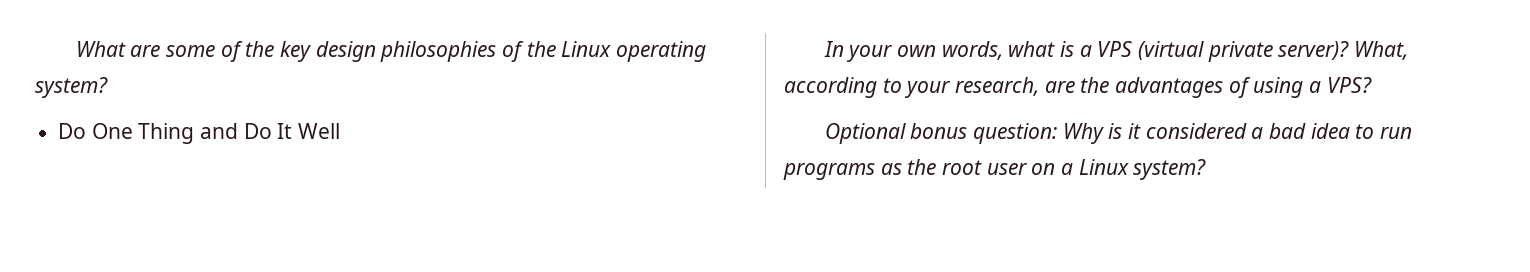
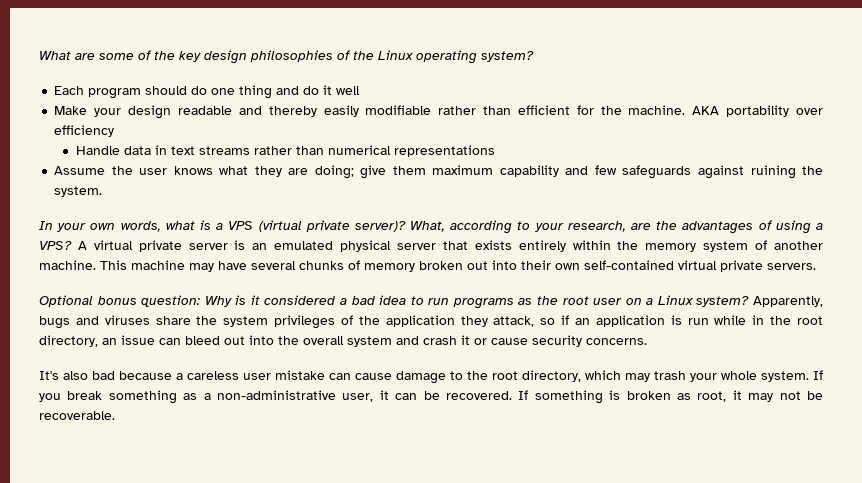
[58,123,341,144] Do One Thing and Do It Well -> [54,85,361,99] [54,105,824,119] [54,125,115,137] [75,145,495,157] [54,165,823,179] [54,186,103,197] Each program should do one thing and do it well // Make your design readable and thereby easily modifiable rather than efficient for the machine. AKA portability over efficiency // Handle data in text streams rather than numerical representations // Assume the user knows what they are doing; give them maximum capability and few safeguards against ruining the system.
(1372, 85) none -> [77,240,824,252] [39,260,816,272] A virtual private server is an emulated physical server that exists entirely within the memory system of another machine. This machine may have several chunks of memory broken out into their own self-contained virtual private servers.
(1207, 169) none -> [752,296,823,307] [39,315,824,329] [39,335,647,347] [39,370,823,384] [39,390,823,404] [39,411,115,420] Apparently, bugs and viruses share the system privileges of the application they attack, so if an application is run while in the root directory, an issue can bleed out into the overall system and crash it or cause security concerns. // It's also bad because a careless user mistake can cause damage to the root directory, which may trash your whole system. If you break something as a non-administrative user, it can be recovered. If something is broken as root, it may not be recoverable.

